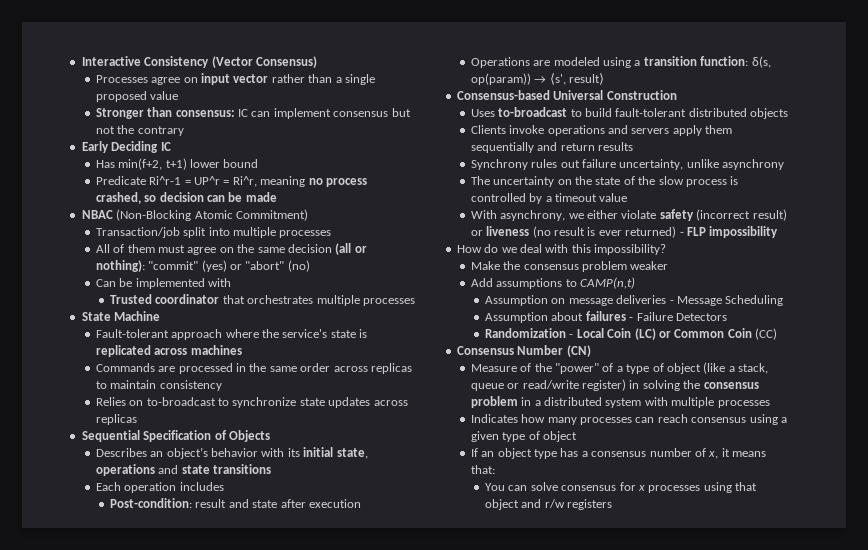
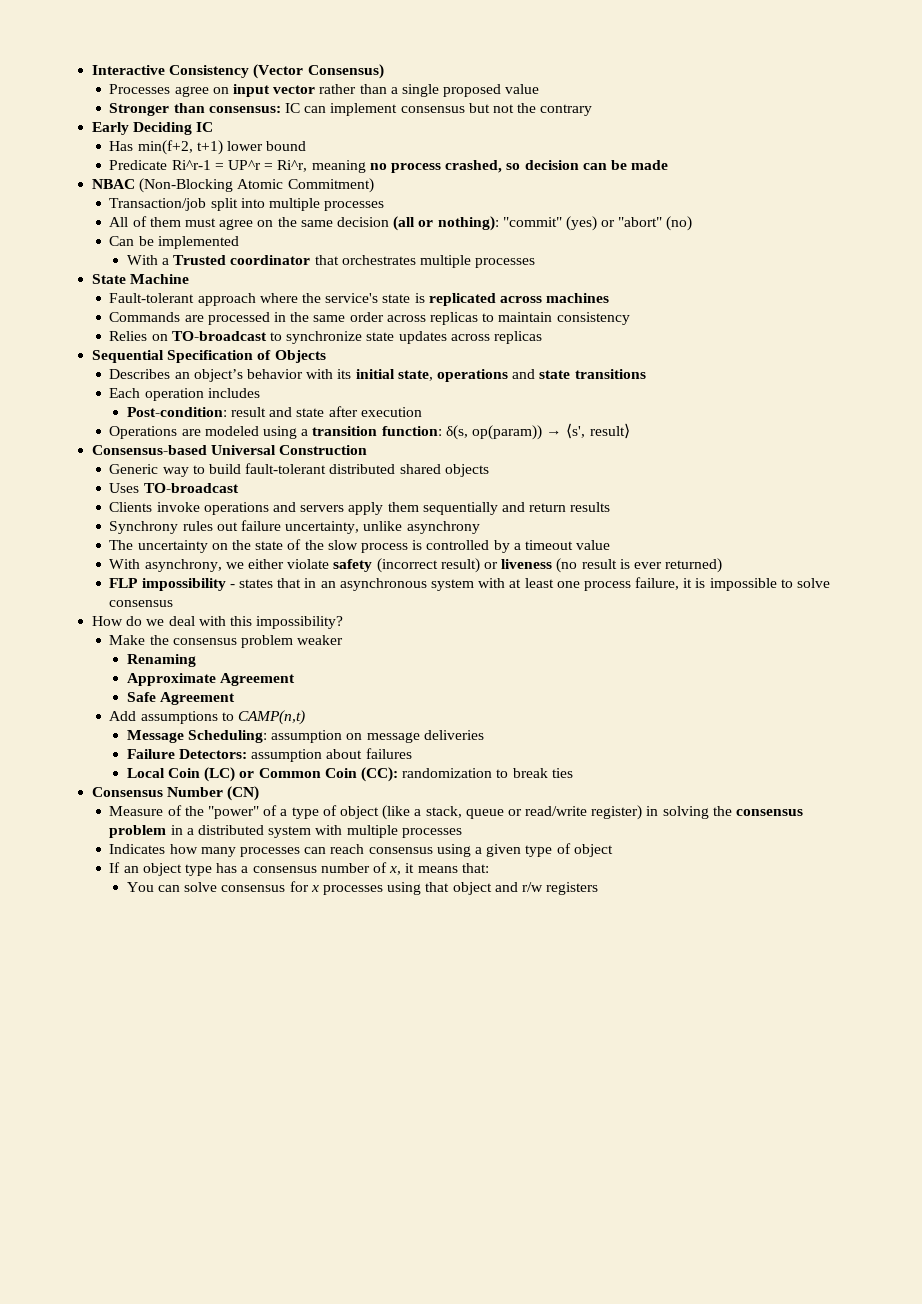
[208,278,232,287] with // -> [126,255,170,265] // With a
[146,397,216,406] to-broadcast -> [171,331,267,341] TO-broadcast
[470,107,568,117] Uses to-broadcast -> [109,464,189,477] Generic way
(747, 112) none -> [399,464,441,474] shared
(789, 113) none -> [109,483,239,493] // Uses TO-broadcast
[679,232,684,236] - -> (723, 565) //
(779, 232) none -> [229,577,830,591] [109,600,174,607] - states that in an asynchronous system with at least one process failure, it is impossible to solve consensus
(669, 265) none -> [126,654,196,667] [126,673,296,686] [126,692,236,705] // Renaming // Approximate Agreement // Safe Agreement
[485,295,549,306] Assumption -> [126,730,343,743] Message Scheduling: assumption
[669,295,784,306] [485,311,727,323] [485,328,574,338] - Message Scheduling // Assumption about failures - Failure Detectors // Randomization - -> [126,748,412,762] // Failure Detectors: assumption about failures //
[755,328,778,340] (CC) -> [361,767,573,782] (CC): randomization to break ties

